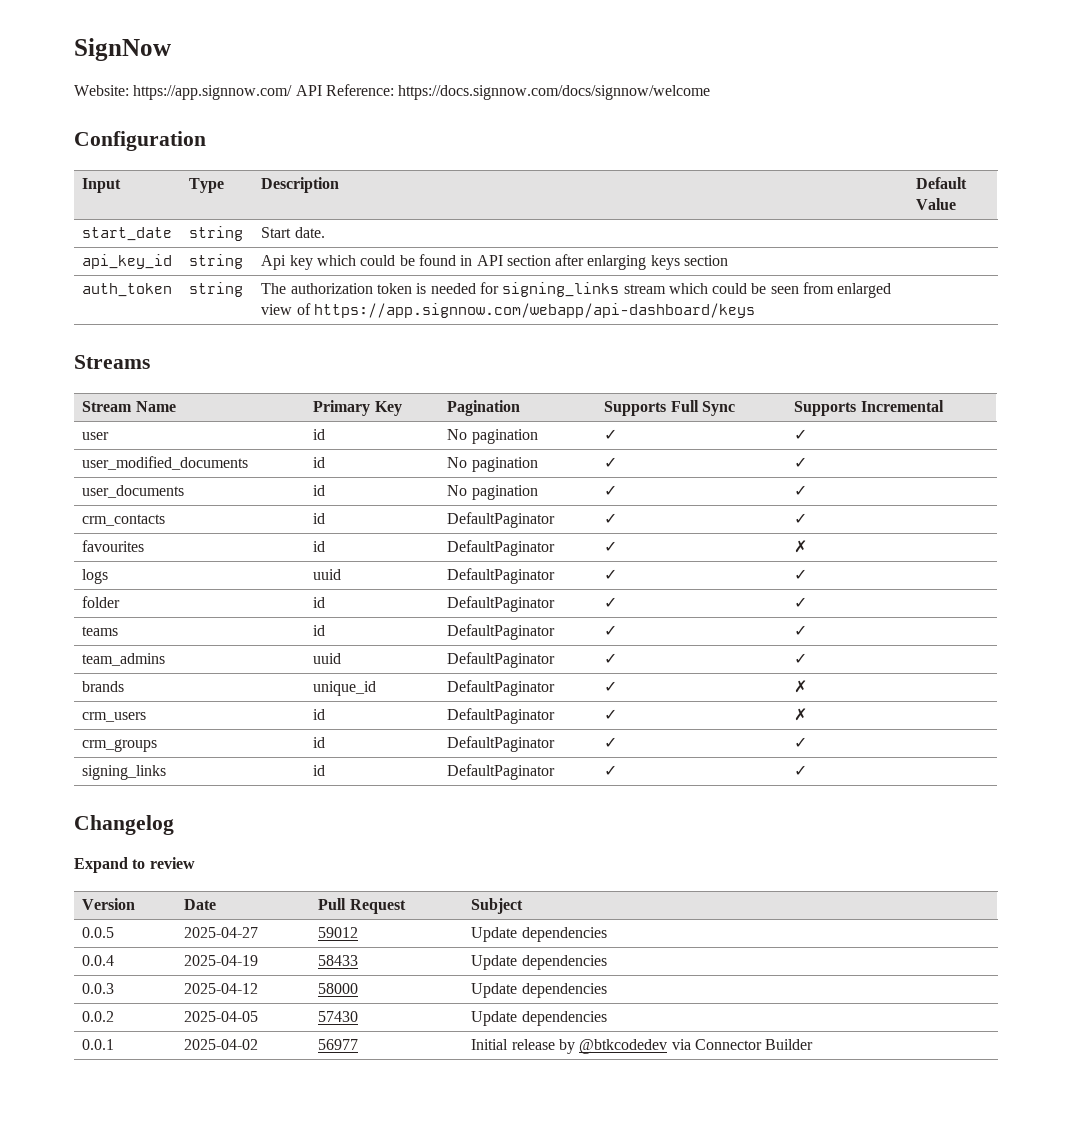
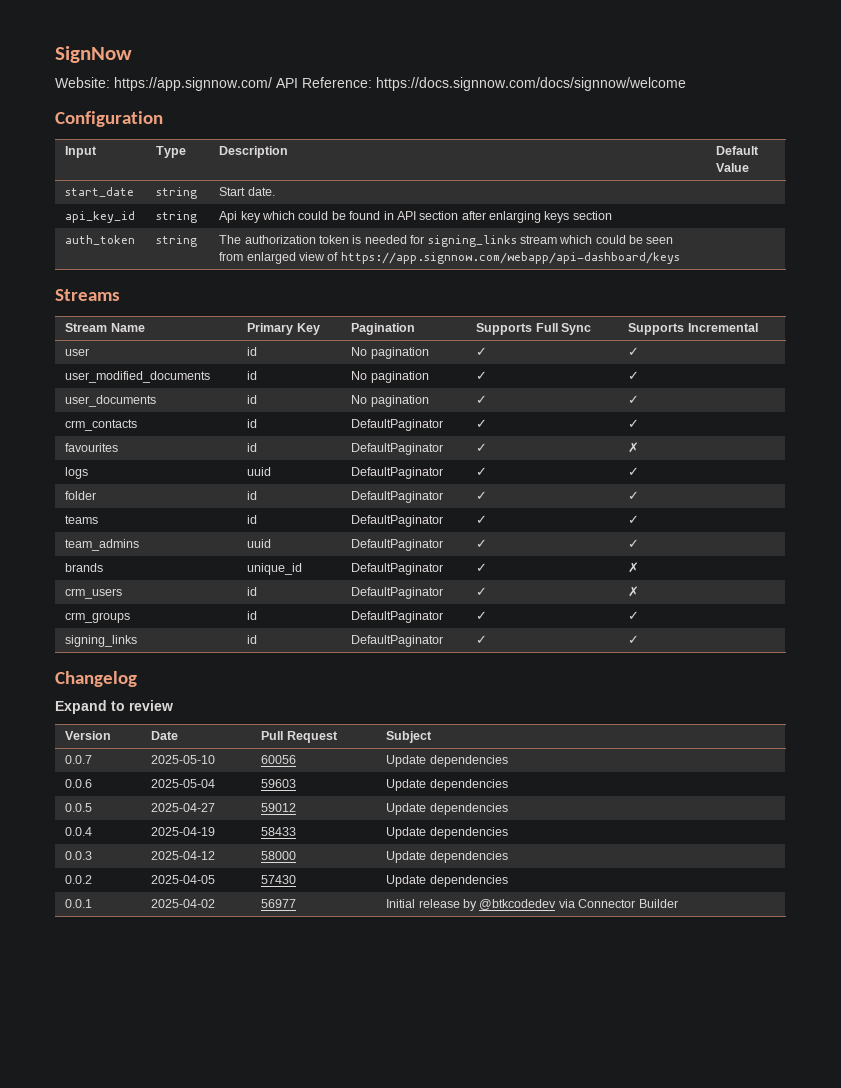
(524, 906) none -> [65,755,93,764] [151,755,216,764] [261,755,297,764] [386,755,508,767] [65,779,93,788] [151,779,216,788] [261,779,297,788] [386,779,508,791] // 0.0.7 | 2025-05-10 | 60056 | Update dependencies // 0.0.6 | 2025-05-04 | 59603 | Update dependencies

